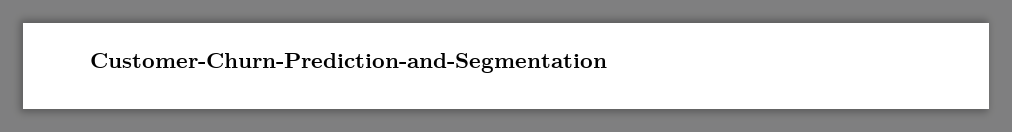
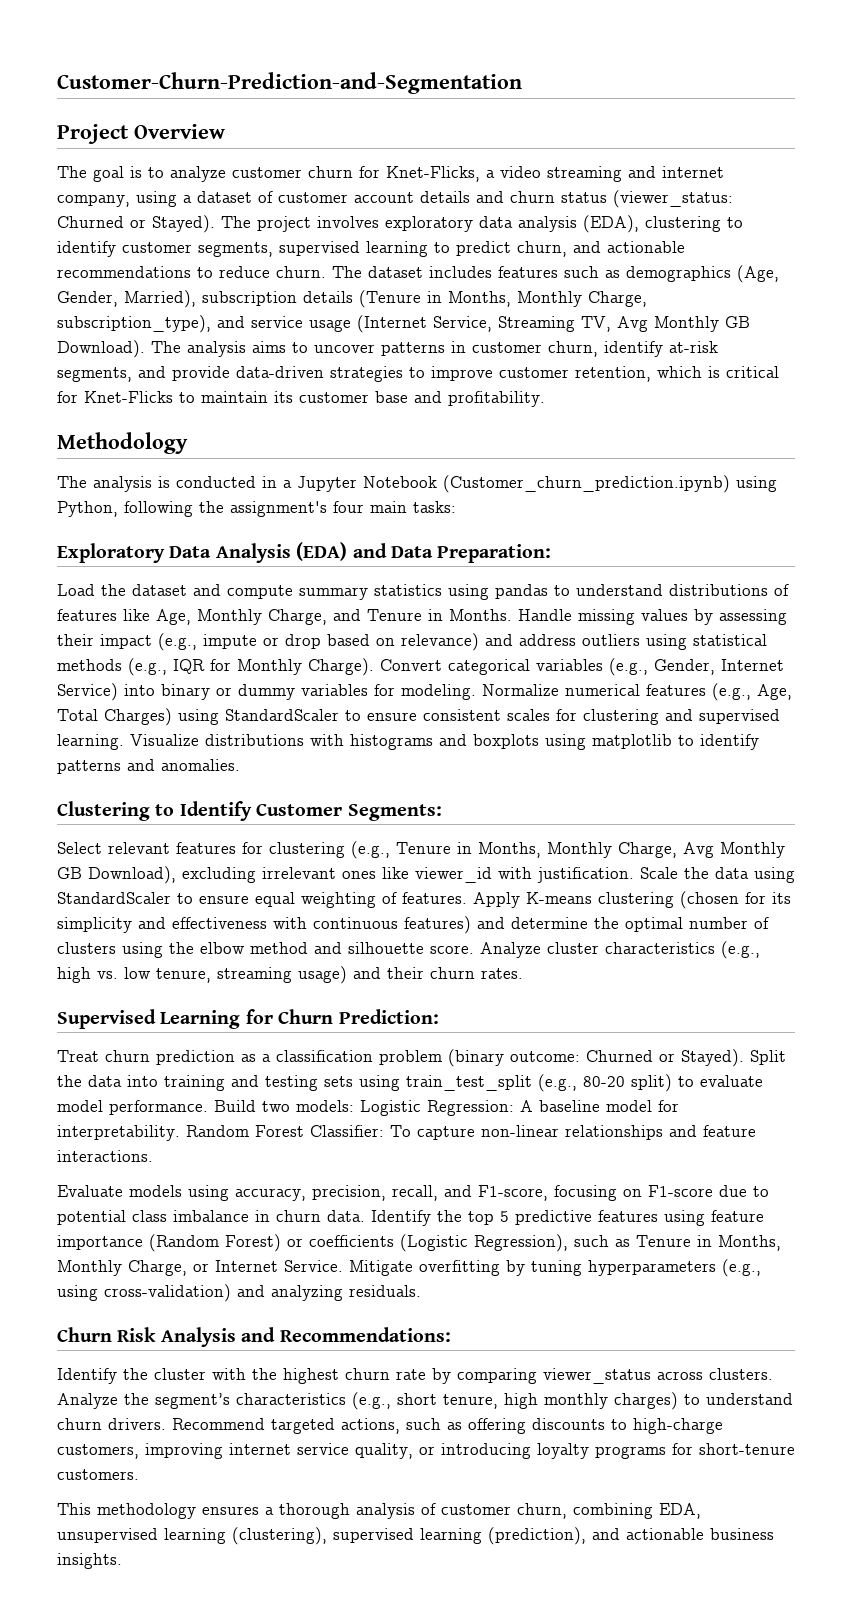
(607, 63) none -> [57,124,225,144] [57,166,724,182] [57,190,733,208] [57,215,743,233] [57,241,685,257] [57,265,779,283] [57,290,647,308] [57,315,750,333] [57,340,718,358] [57,366,779,382] [57,391,545,407] [57,432,188,454] [57,475,777,493] [57,501,456,517] [57,542,552,563] [57,584,789,600] [57,609,787,625] [57,633,767,651] [57,658,784,676] [57,683,792,701] [57,708,780,726] [57,734,759,750] [57,759,240,774] [57,801,442,821] [57,841,785,859] [57,866,795,884] [57,891,791,909] [57,916,769,934] [57,941,760,959] [57,966,523,984] [57,1009,439,1029] [57,1049,786,1067] [57,1074,763,1092] [57,1100,679,1116] [57,1125,756,1141] [57,1150,153,1162] [57,1185,769,1201] [57,1210,764,1226] [57,1234,781,1252] [57,1259,761,1277] [57,1284,421,1302] [57,1327,451,1347] [57,1368,773,1384] [57,1392,793,1410] [57,1418,723,1434] [57,1443,795,1459] [57,1469,139,1480] [57,1503,701,1519] [57,1527,774,1545] [57,1553,122,1569] // Project Overview // The goal is to analyze customer churn for Knet-Flicks, a video streaming and internet company, using a dataset of customer account details and churn status (viewer_status: Churned or Stayed). The project involves exploratory data analysis (EDA), clustering to identify customer segments, supervised learning to predict churn, and actionable recommendations to reduce churn. The dataset includes features such as demographics (Age, Gender, Married), subscription details (Tenure in Months, Monthly Charge, subscription_type), and service usage (Internet Service, Streaming TV, Avg Monthly GB Download). The analysis aims to uncover patterns in customer churn, identify at-risk segments, and provide data-driven strategies to improve customer retention, which is critical for Knet-Flicks to maintain its customer base and profitability. // Methodology // The analysis is conducted in a Jupyter Notebook (Customer_churn_prediction.ipynb) using Python, following the assignment's four main tasks: // Exploratory Data Analysis (EDA) and Data Preparation: // Load the dataset and compute summary statistics using pandas to understand distributions of features like Age, Monthly Charge, and Tenure in Months. Handle missing values by assessing their impact (e.g., impute or drop based on relevance) and address outliers using statistical methods (e.g., IQR for Monthly Charge). Convert categorical variables (e.g., Gender, Internet Service) into binary or dummy variables for modeling. Normalize numerical features (e.g., Age, Total Charges) using StandardScaler to ensure consistent scales for clustering and supervised learning. Visualize distributions with histograms and boxplots using matplotlib to identify patterns and anomalies. // Clustering to Identify Customer Segments: // Select relevant features for clustering (e.g., Tenure in Months, Monthly Charge, Avg Monthly GB Download), excluding irrelevant ones like viewer_id with justification. Scale the data using StandardScaler to ensure equal weighting of features. Apply K-means clustering (chosen for its simplicity and effectiveness with continuous features) and determine the optimal number of clusters using the elbow method and silhouette score. Analyze cluster characteristics (e.g., high vs. low tenure, streaming usage) and their churn rates. // Supervised Learning for Churn Prediction: // Treat churn prediction as a classification problem (binary outcome: Churned or Stayed). Split the data into training and testing sets using train_test_split (e.g., 80-20 split) to evaluate model performance. Build two models: Logistic Regression: A baseline model for interpretability. Random Forest Classifier: To capture non-linear relationships and feature interactions. // Evaluate models using accuracy, precision, recall, and F1-score, focusing on F1-score due to potential class imbalance in churn data. Identify the top 5 predictive features using feature importance (Random Forest) or coefficients (Logistic Regression), such as Tenure in Months, Monthly Charge, or Internet Service. Mitigate overfitting by tuning hyperparameters (e.g., using cross-validation) and analyzing residuals. // Churn Risk Analysis and Recommendations: // Identify the cluster with the highest churn rate by comparing viewer_status across clusters. Analyze the segment’s characteristics (e.g., short tenure, high monthly charges) to understand churn drivers. Recommend targeted actions, such as offering discounts to high-charge customers, improving internet service quality, or introducing loyalty programs for short-tenure customers. // This methodology ensures a thorough analysis of customer churn, combining EDA, unsupervised learning (clustering), supervised learning (prediction), and actionable business insights.

